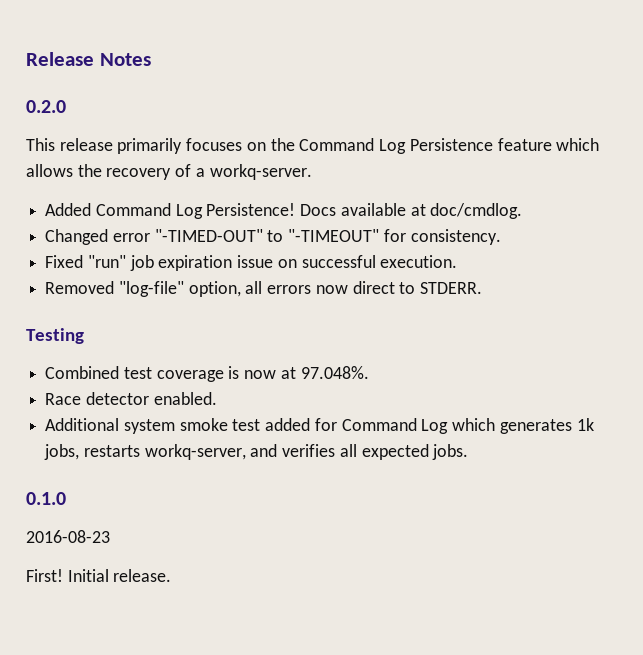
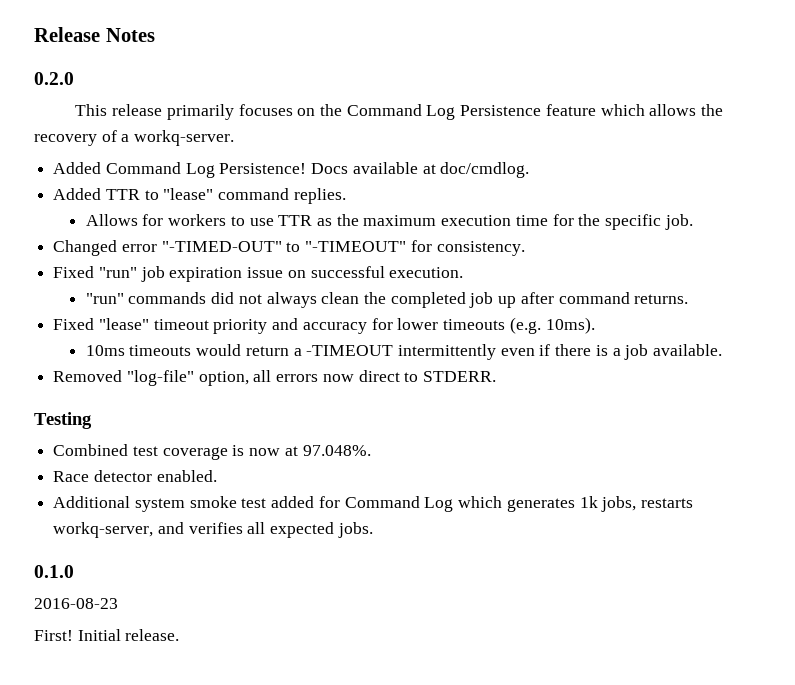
(523, 211) none -> [53,188,346,204] [85,214,693,230] // Added TTR to "lease" command replies. // Allows for workers to use TTR as the maximum execution time for the specific job.
(458, 261) none -> [85,292,689,308] [53,317,595,334] [85,344,723,360] // "run" commands did not always clean the completed job up after command returns. // Fixed "lease" timeout priority and accuracy for lower timeouts (e.g. 10ms). // 10ms timeouts would return a -TIMEOUT intermittently even if there is a job available.

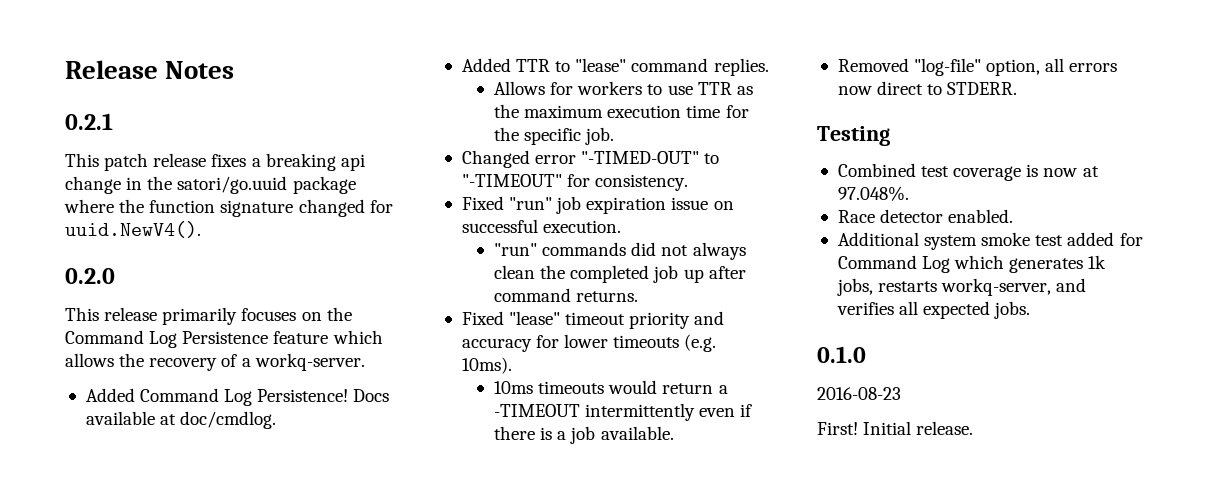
(155, 35) none -> [65,113,113,130] [65,153,365,171] [65,176,356,194] [64,199,393,217] [65,221,201,238] // 0.2.1 // This patch release fixes a breaking api change in the satori/go.uuid package where the function signature changed for uuid.NewV4().

